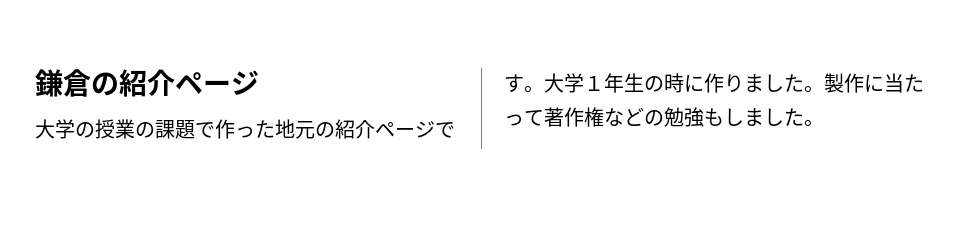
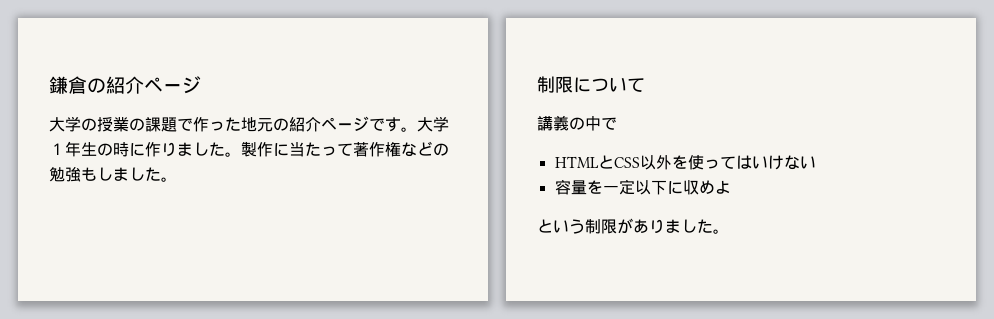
(824, 123) none -> [537,76,645,93] [537,115,617,131] [554,155,816,170] [554,179,731,195] [537,218,729,234] // 制限について // 講義の中で // HTMLとCSS以外を使ってはいけない // 容量を一定以下に収めよ // という制限がありました。

